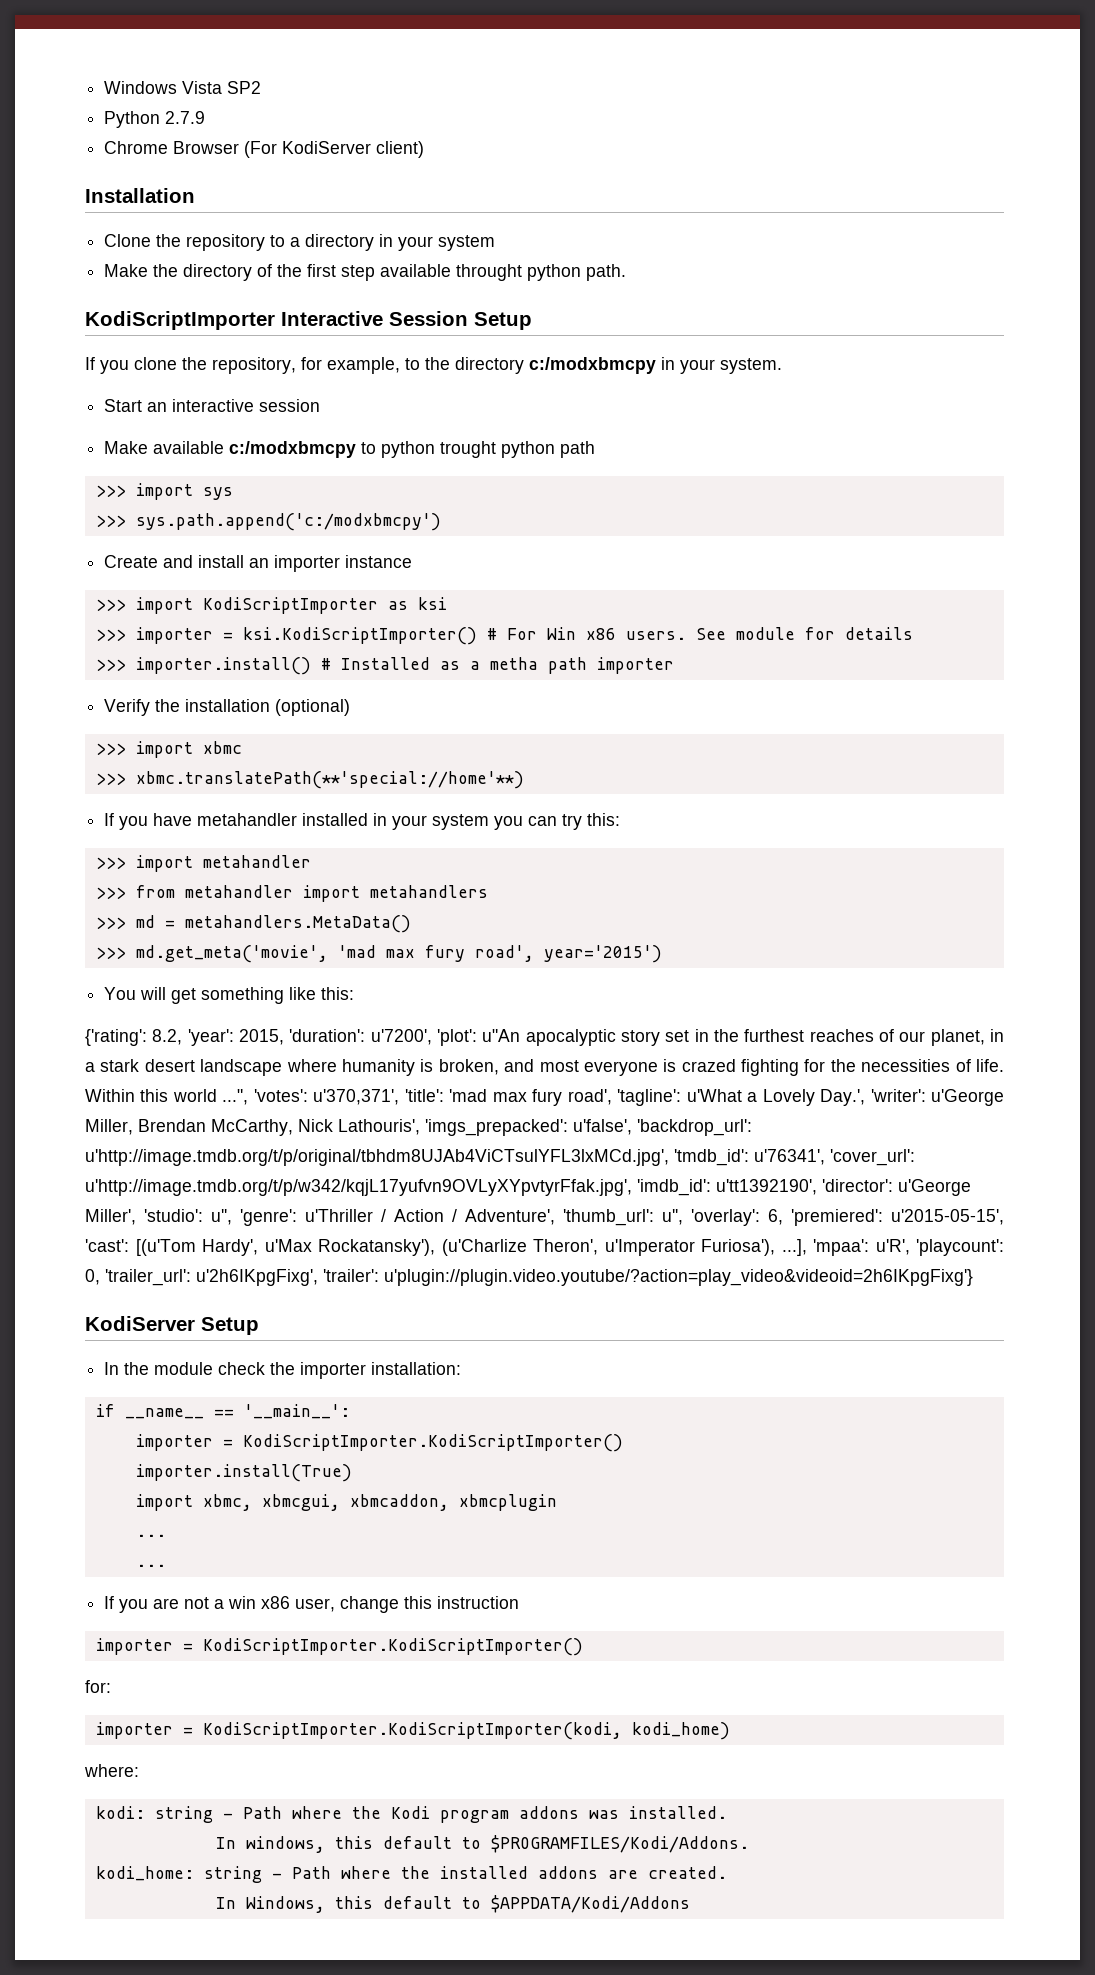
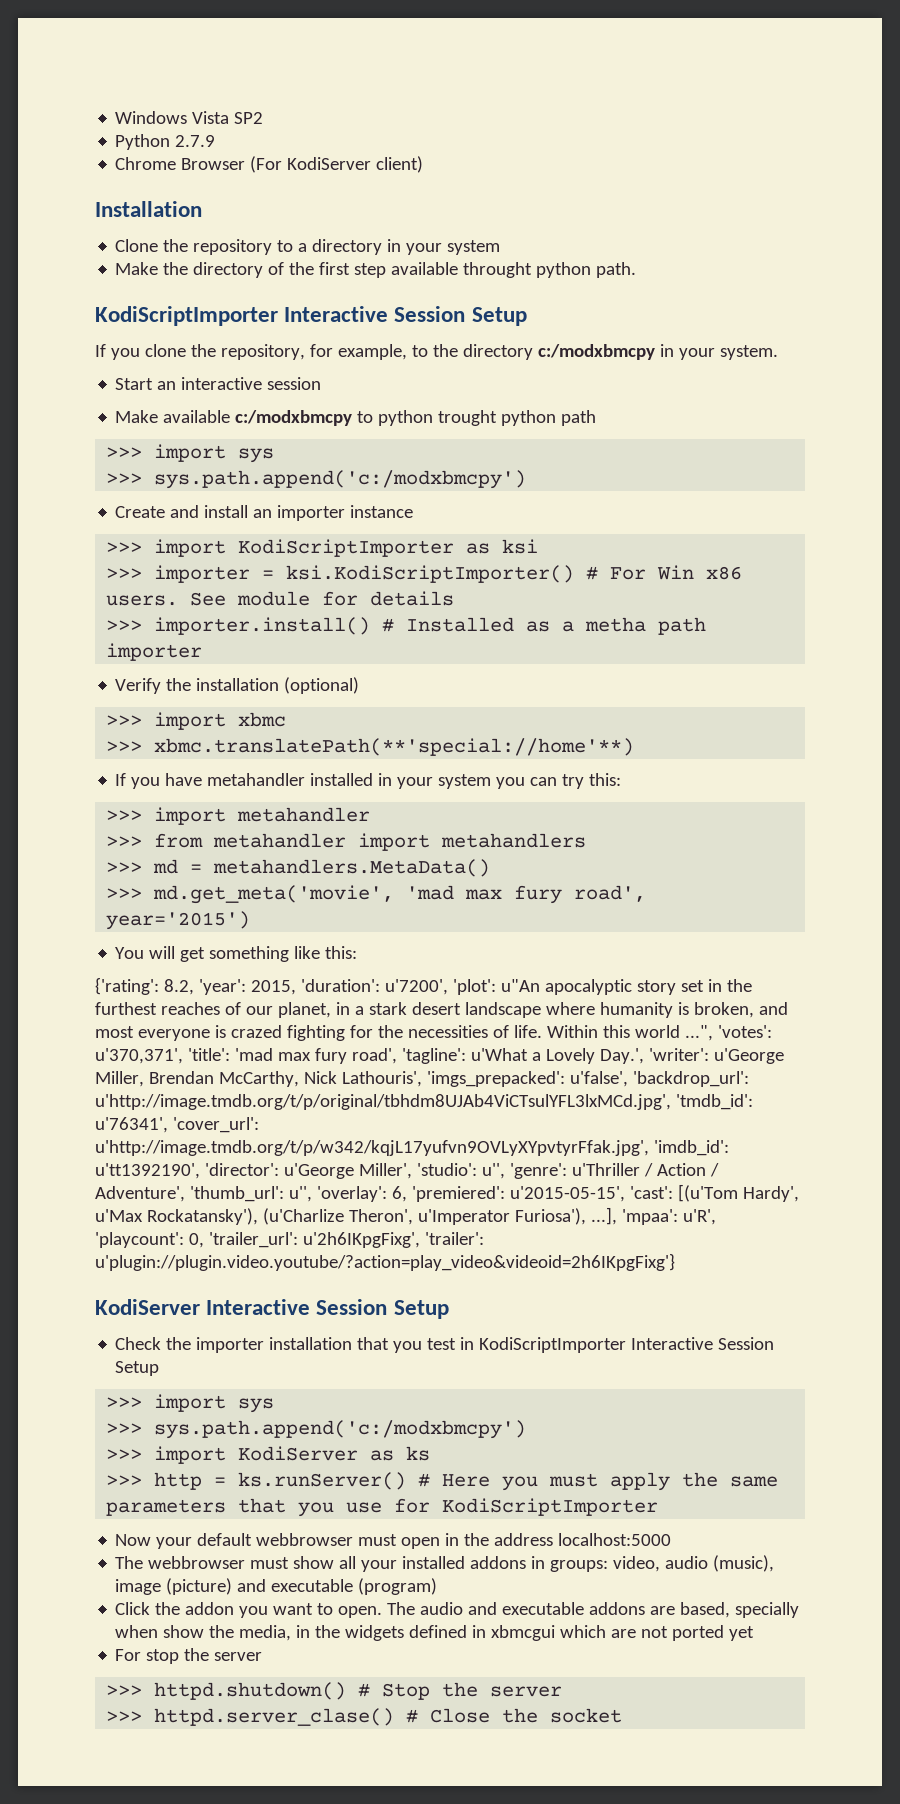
[201,1317,259,1335] [104,1362,462,1379] [95,1404,350,1419] [135,1434,623,1452] [135,1464,352,1482] [135,1494,557,1511] [135,1534,166,1537] [135,1564,166,1567] [104,1596,520,1613] [95,1638,583,1656] [85,1680,111,1693] [95,1722,730,1740] [84,1764,139,1777] [95,1806,727,1823] [215,1835,749,1853] [95,1866,727,1883] [215,1895,690,1913] Setup // In the module check the importer installation: // if __name__ == '__main__': // importer = KodiScriptImporter.KodiScriptImporter() // importer.install(True) // import xbmc, xbmcgui, xbmcaddon, xbmcplugin // ... // ... // If you are not a win x86 user, change this instruction // importer = KodiScriptImporter.KodiScriptImporter() // for: // importer = KodiScriptImporter.KodiScriptImporter(kodi, kodi_home) // where: // kodi: string - Path where the Kodi program addons was installed. // In windows, this default to $PROGRAMFILES/Kodi/Addons. // kodi_home: string - Path where the installed addons are created. // In Windows, this default to $APPDATA/Kodi/Addons -> [206,1299,449,1319] [115,1337,775,1353] [115,1361,160,1376] [106,1394,275,1413] [106,1420,527,1439] [106,1446,431,1464] [106,1472,779,1491] [106,1498,659,1517] [115,1533,672,1549] [115,1555,775,1572] [115,1578,438,1595] [115,1602,800,1618] [115,1625,755,1641] [115,1648,263,1664] [106,1682,563,1700] [106,1708,623,1726] Interactive Session Setup // Check the importer installation that you test in KodiScriptImporter Interactive Session Setup // >>> import sys // >>> sys.path.append('c:/modxbmcpy') // >>> import KodiServer as ks // >>> http = ks.runServer() # Here you must apply the same parameters that you use for KodiScriptImporter // Now your default webbrowser must open in the address localhost:5000 // The webbrowser must show all your installed addons in groups: video, audio (music), image (picture) and executable (program) // Click the addon you want to open. The audio and executable addons are based, specially when show the media, in the widgets defined in xbmcgui which are not ported yet // For stop the server // >>> httpd.shutdown() # Stop the server // >>> httpd.server_clase() # Close the socket

